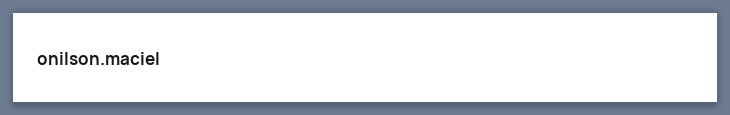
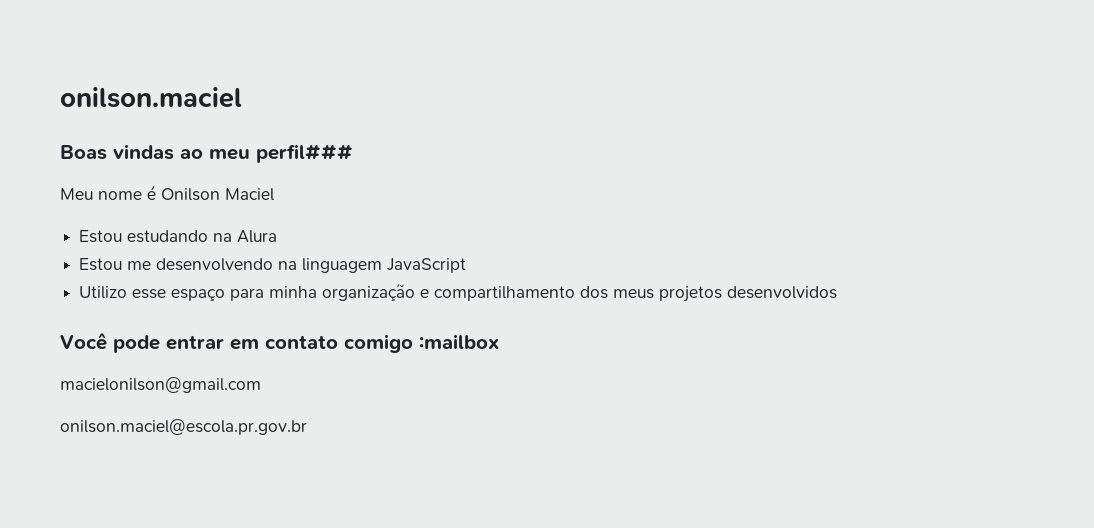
(160, 58) none -> [60,144,353,163] [60,185,274,201] [79,230,278,243] [79,258,467,273] [79,284,838,302] [60,333,499,353] [60,377,261,393] [60,419,307,435] // Boas vindas ao meu perfil### // Meu nome é Onilson Maciel // Estou estudando na Alura // Estou me desenvolvendo na linguagem JavaScript // Utilizo esse espaço para minha organização e compartilhamento dos meus projetos desenvolvidos // Você pode entrar em contato comigo :mailbox // macielonilson@gmail.com // onilson.maciel@escola.pr.gov.br

